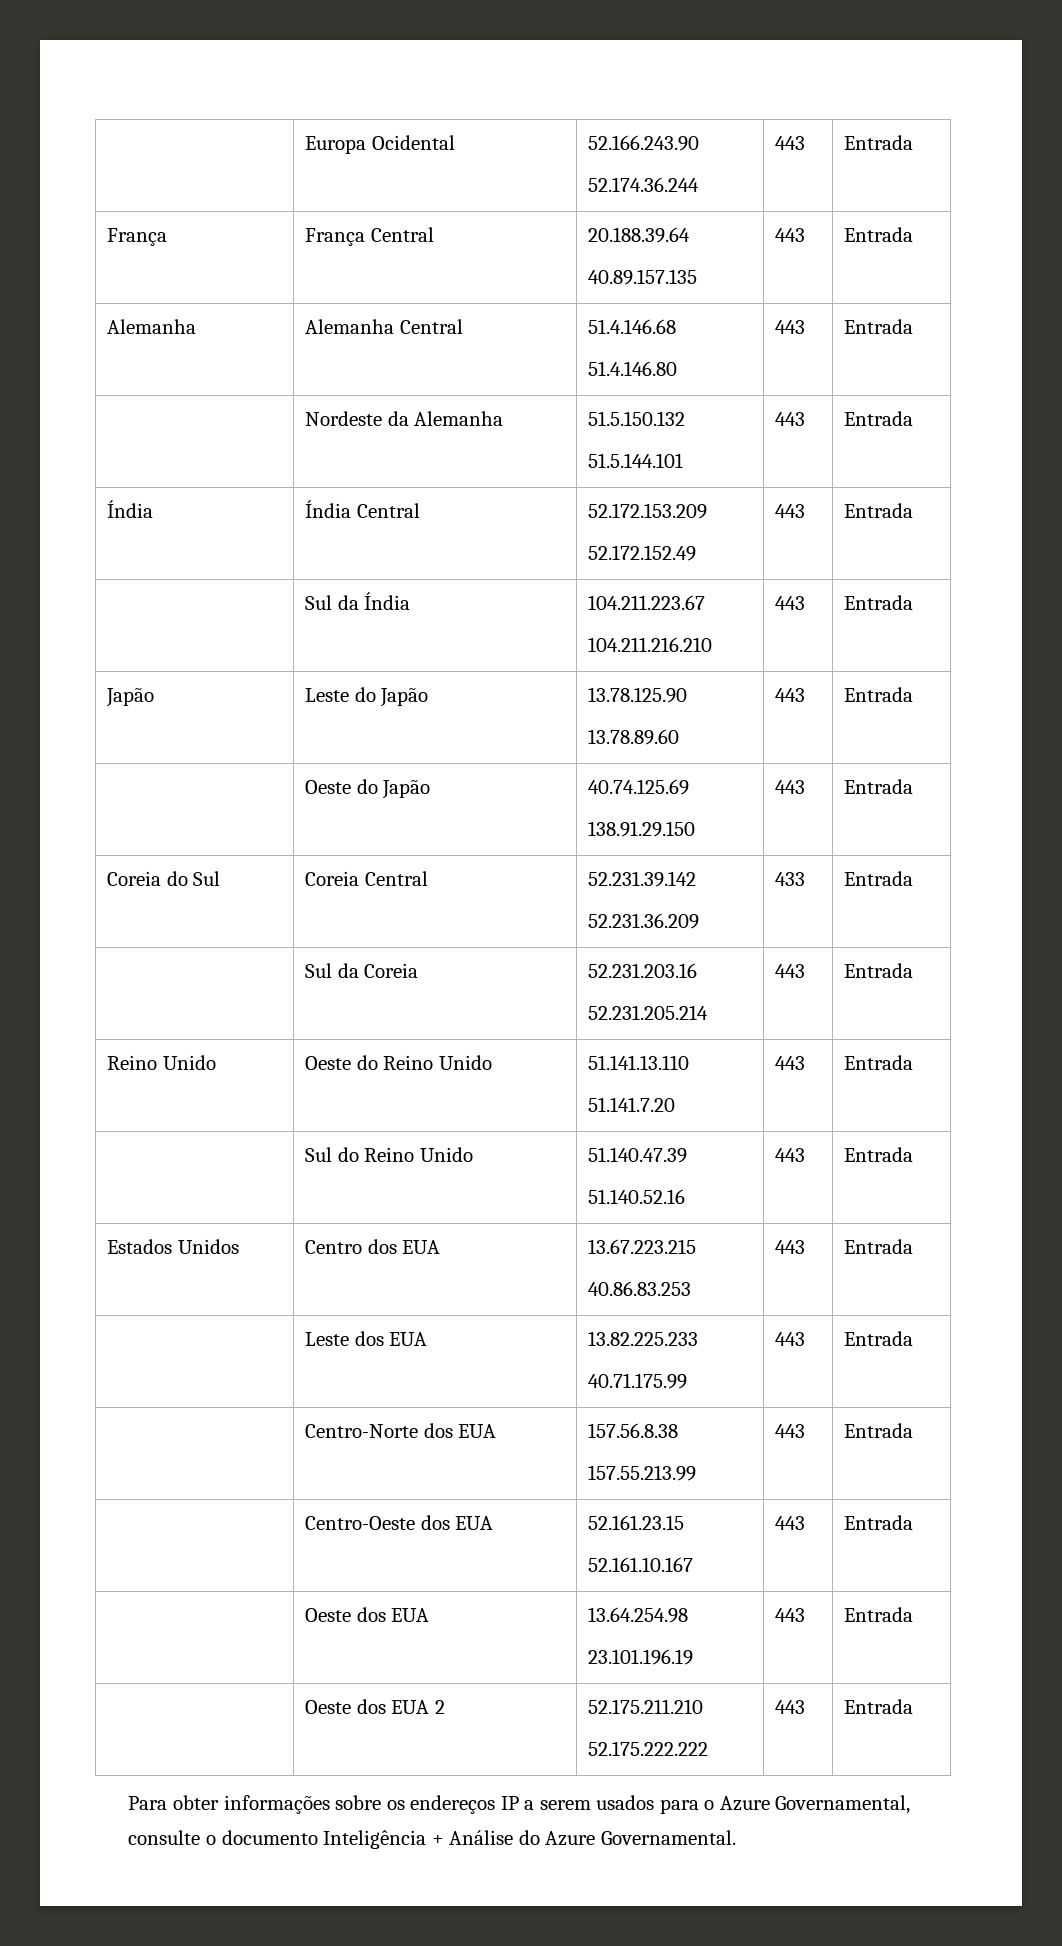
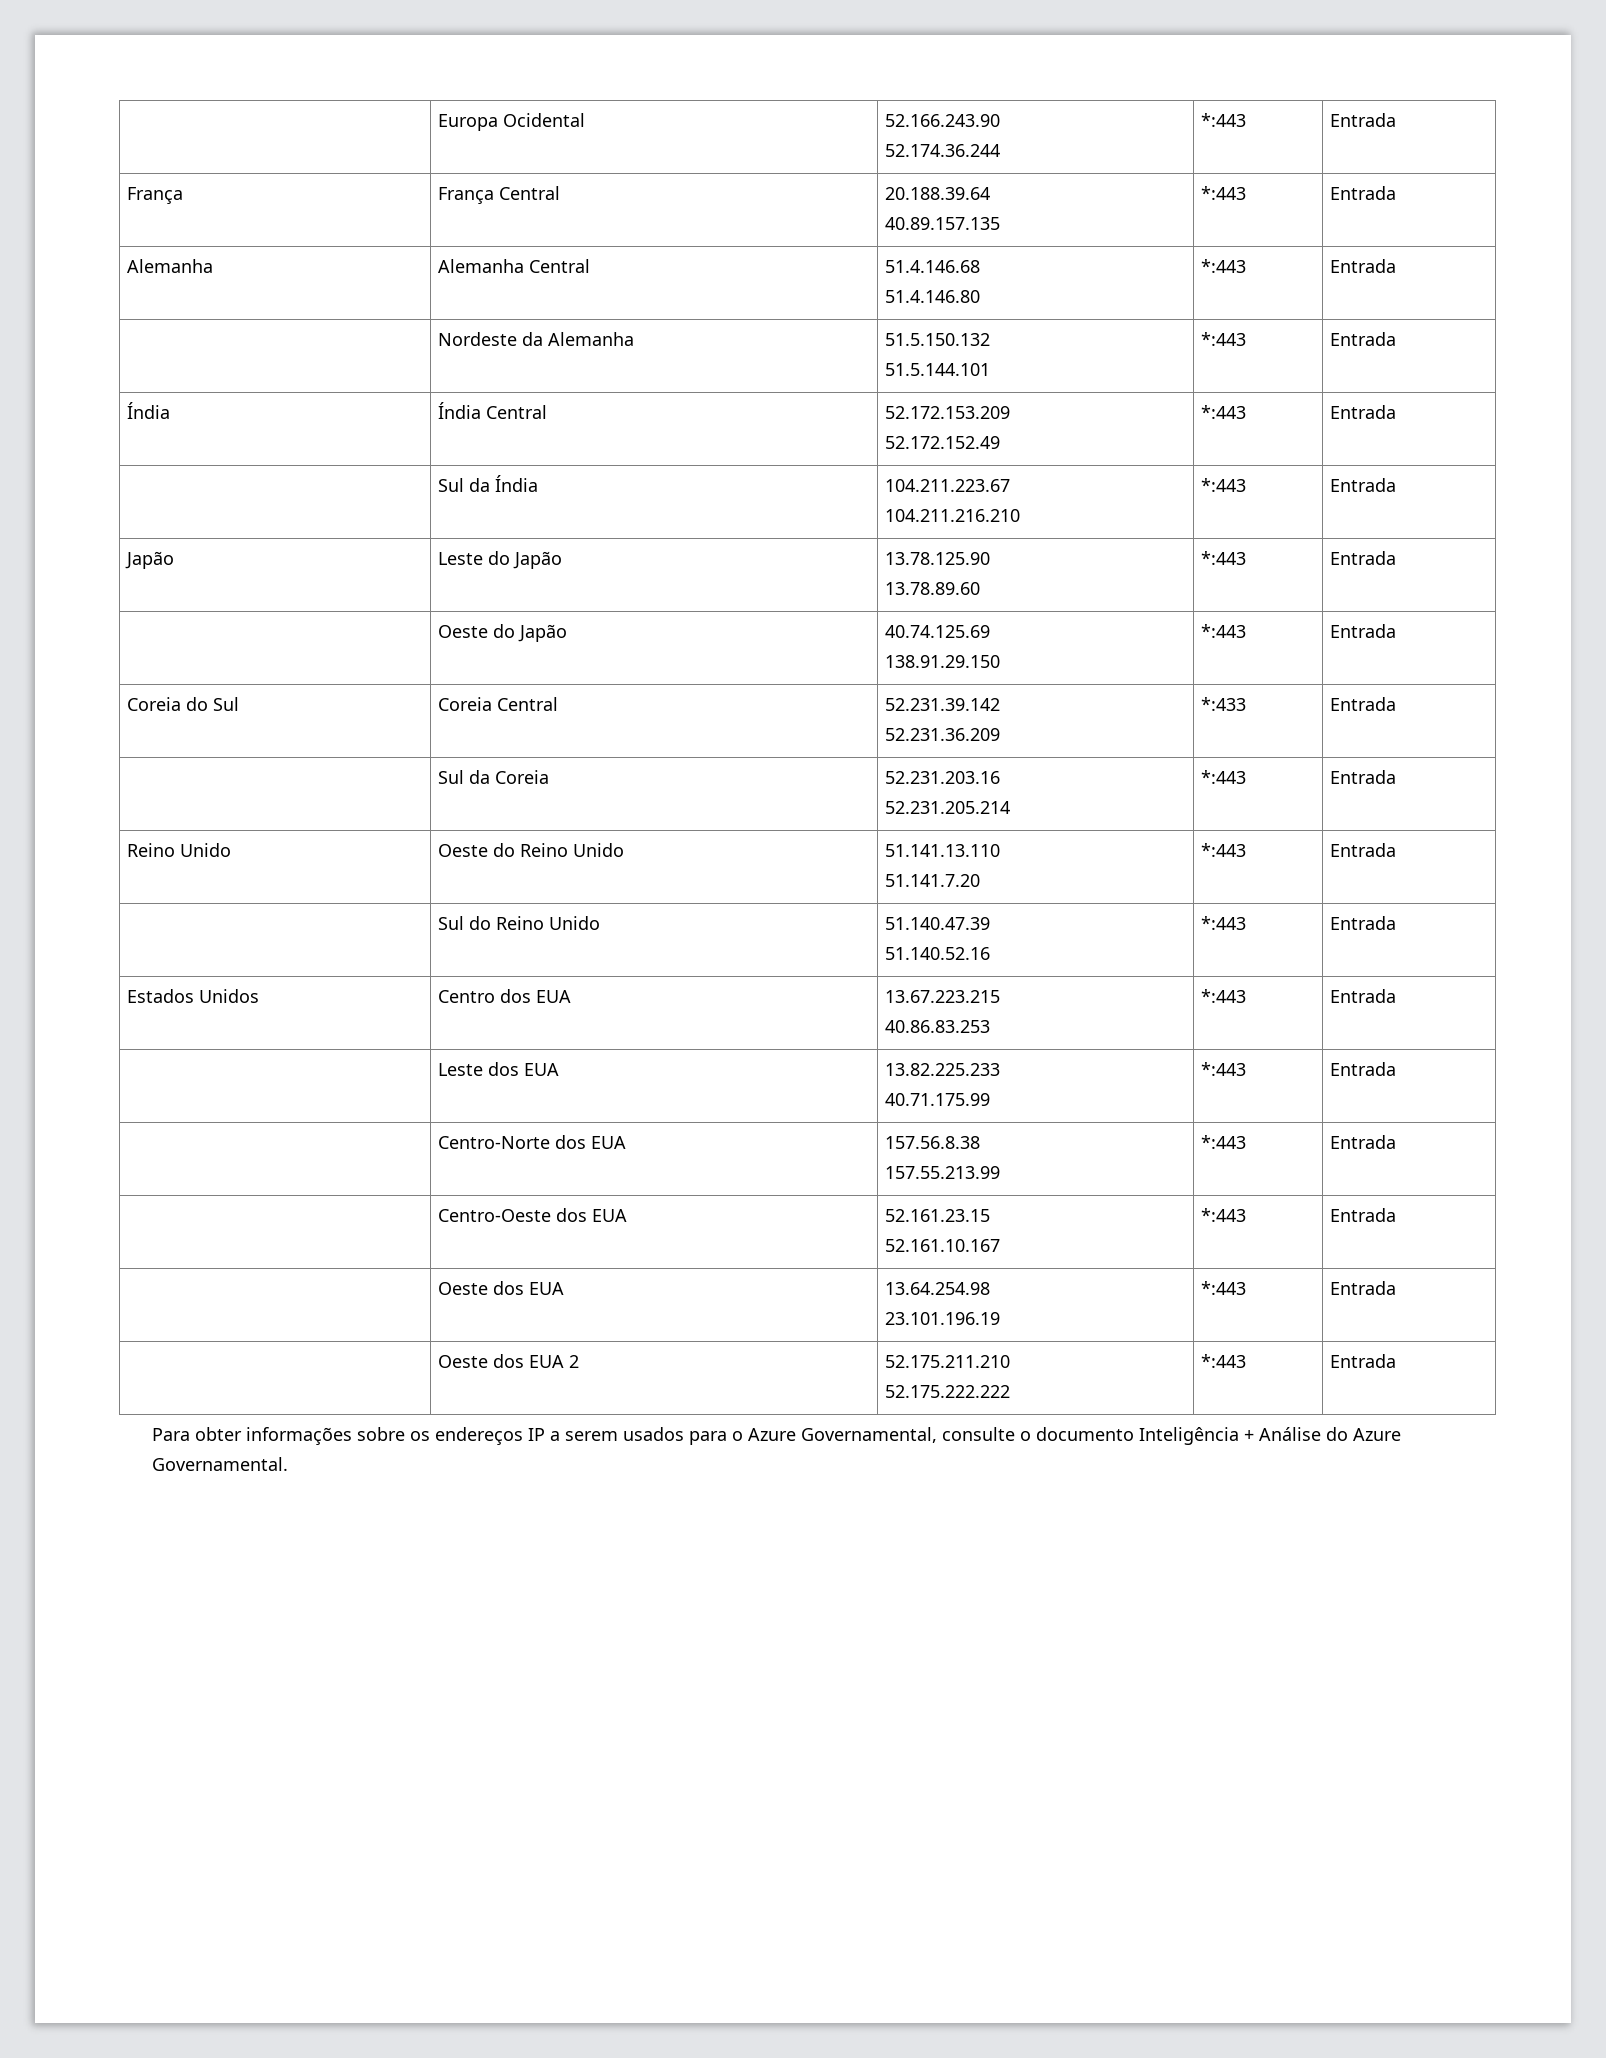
[775,136,806,150] 443 -> [1201,113,1247,127] *:443
[775,228,806,242] 443 -> [1201,186,1247,200] *:443
[775,320,806,334] 443 -> [1201,259,1247,273] *:443
[775,412,806,426] 443 -> [1201,332,1247,346] *:443
[775,504,806,518] 443 -> [1201,405,1247,419] *:443
[775,596,806,610] 443 -> [1201,478,1247,492] *:443
[775,688,806,702] 443 -> [1201,551,1247,565] *:443
[775,780,806,794] 443 -> [1201,624,1247,638] *:443
[775,872,806,886] 433 -> [1201,697,1247,711] *:433
[775,964,806,978] 443 -> [1201,770,1247,784] *:443
[775,1056,806,1070] 443 -> [1201,843,1247,857] *:443
[775,1148,806,1162] 443 -> [1201,916,1247,930] *:443
[775,1240,806,1254] 443 -> [1201,989,1247,1003] *:443
[775,1332,806,1346] 443 -> [1201,1062,1247,1076] *:443
[775,1424,806,1438] 443 -> [1201,1135,1247,1149] *:443
[775,1516,806,1530] 443 -> [1201,1208,1247,1222] *:443
[775,1608,806,1622] 443 -> [1201,1281,1247,1295] *:443
[775,1700,806,1714] 443 -> [1201,1354,1247,1368] *:443

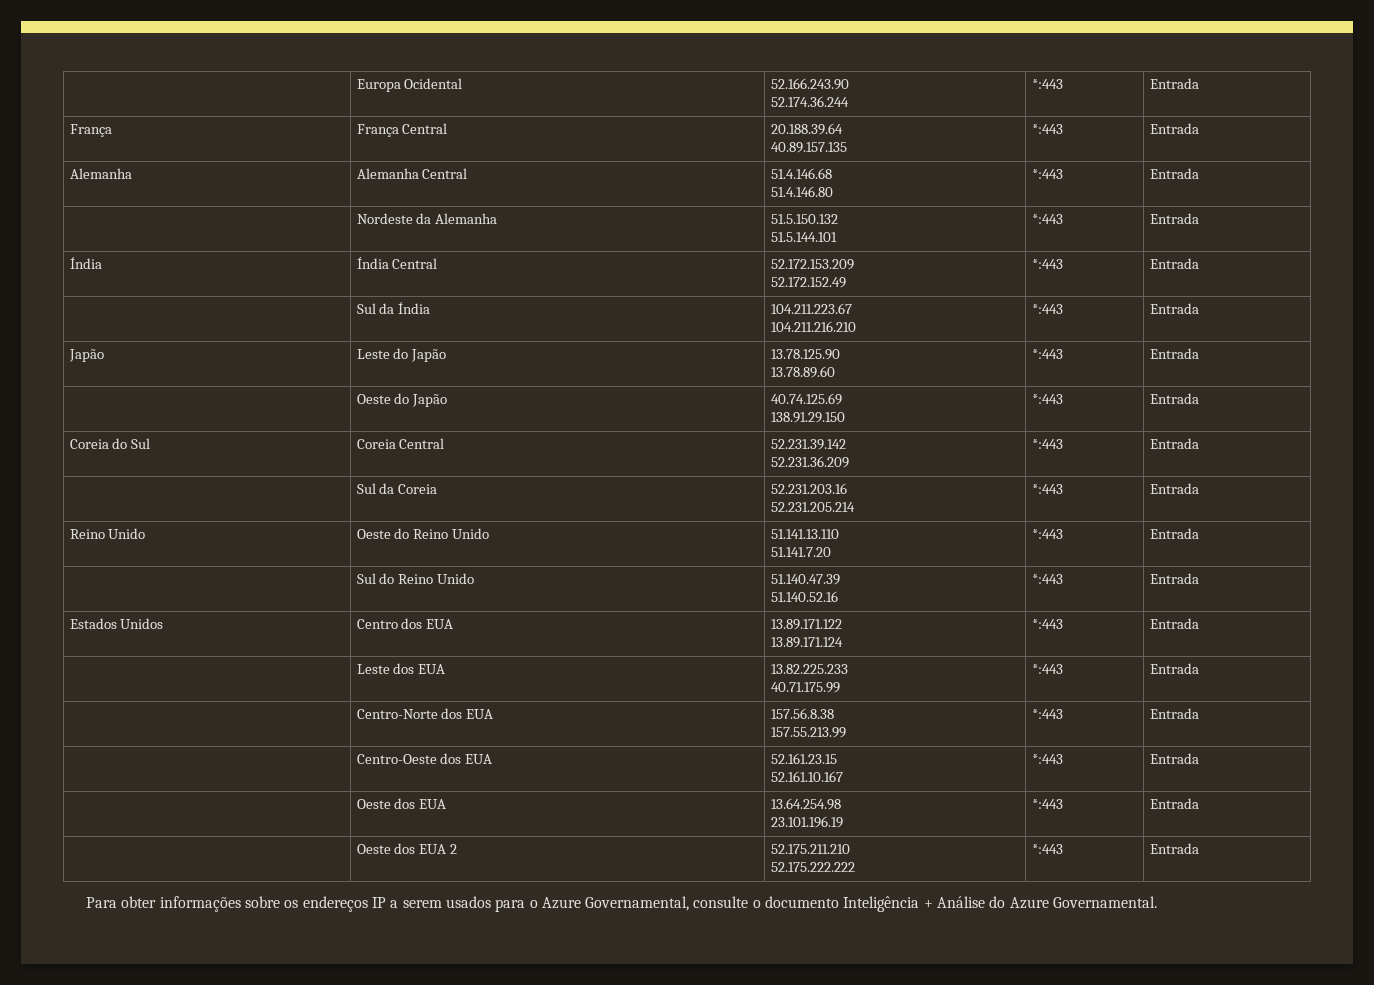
[1201,697,1247,711] *:433 -> [1031,439,1063,449] *:443
[885,990,1001,1003] [885,1020,991,1033] 13.67.223.215 // 40.86.83.253 -> [770,619,842,630] [770,637,843,648] 13.89.171.122 // 13.89.171.124

